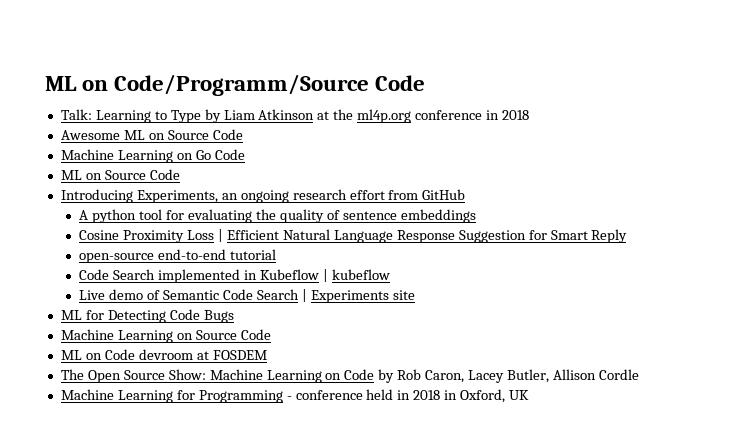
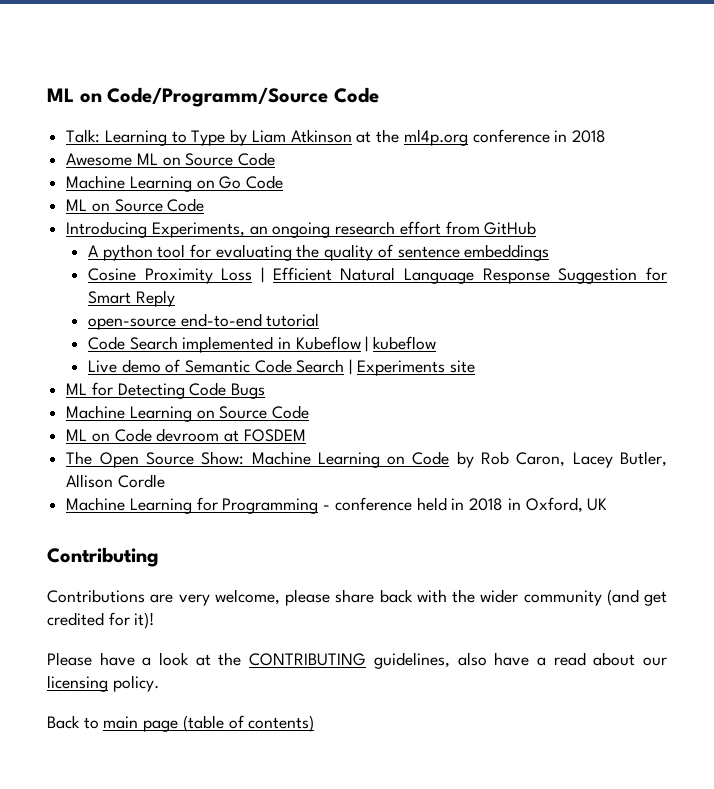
(530, 395) none -> [47,547,159,567] [47,589,667,606] [47,612,155,629] [47,652,667,669] [47,675,159,692] [47,715,315,732] // Contributing // Contributions are very welcome, please share back with the wider community (and get credited for it)! // Please have a look at the CONTRIBUTING guidelines, also have a read about our licensing policy. // Back to main page (table of contents)

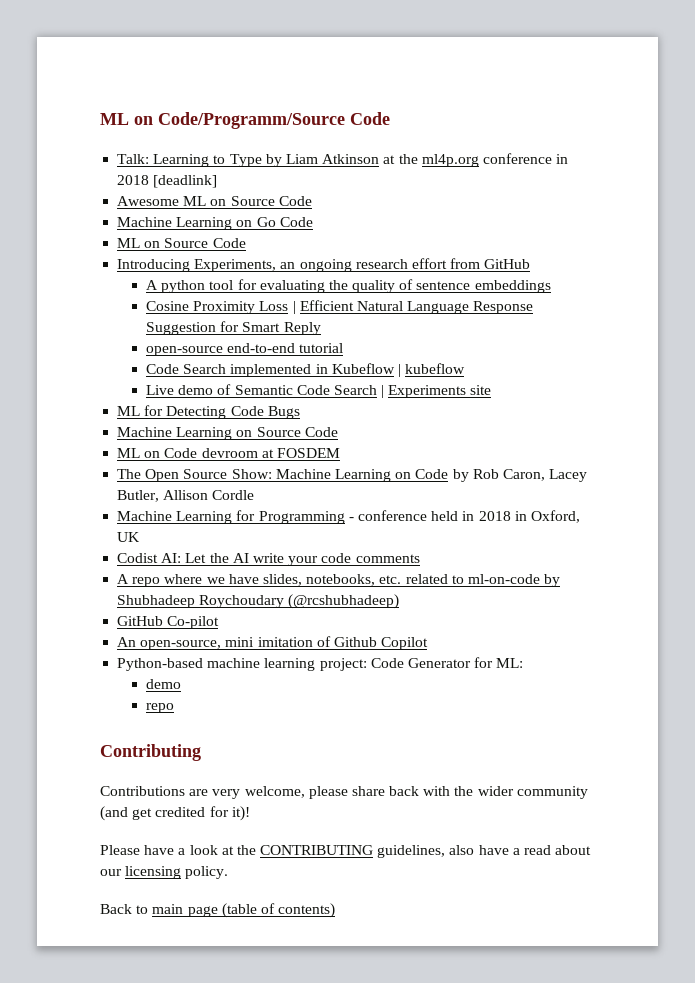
(606, 136) none -> [153,175,218,188] [deadlink]
(608, 504) none -> [117,553,420,566] [117,574,561,587] [117,594,400,609] [117,616,220,629] [117,636,429,650] [117,657,524,671] [146,679,182,689] [146,703,175,713] // Codist AI: Let the AI write your code comments // A repo where we have slides, notebooks, etc. related to ml-on-code by Shubhadeep Roychoudary (@rcshubhadeep) // GitHub Co-pilot // An open-source, mini imitation of Github Copilot // Python-based machine learning project: Code Generator for ML: // demo // repo

